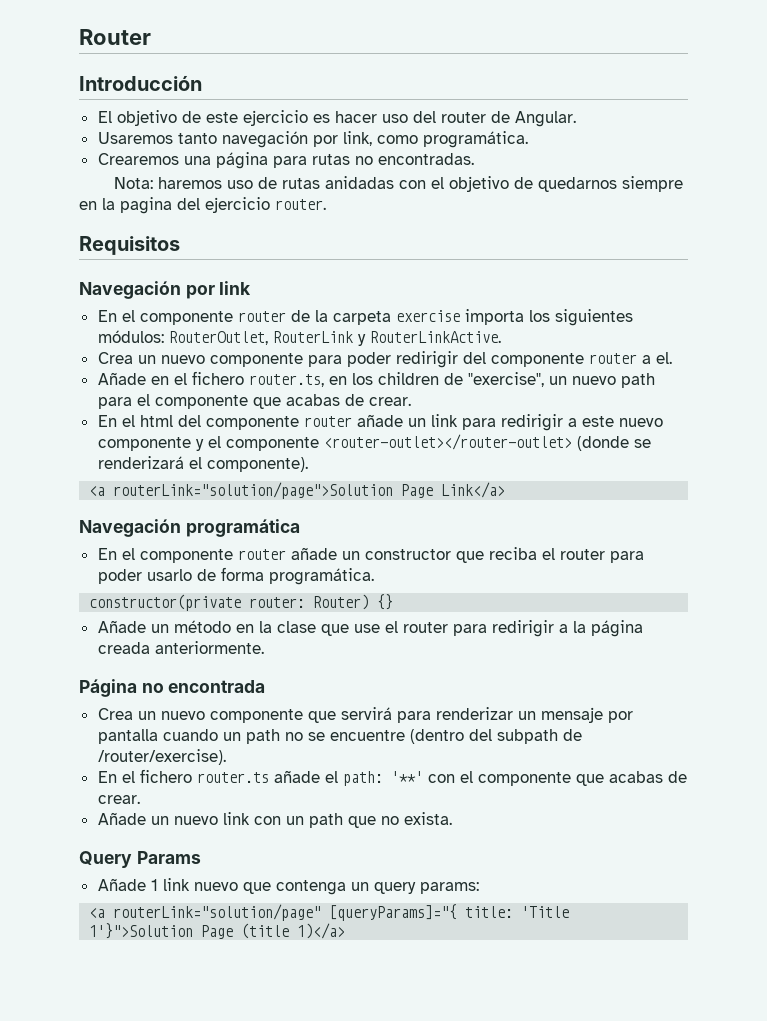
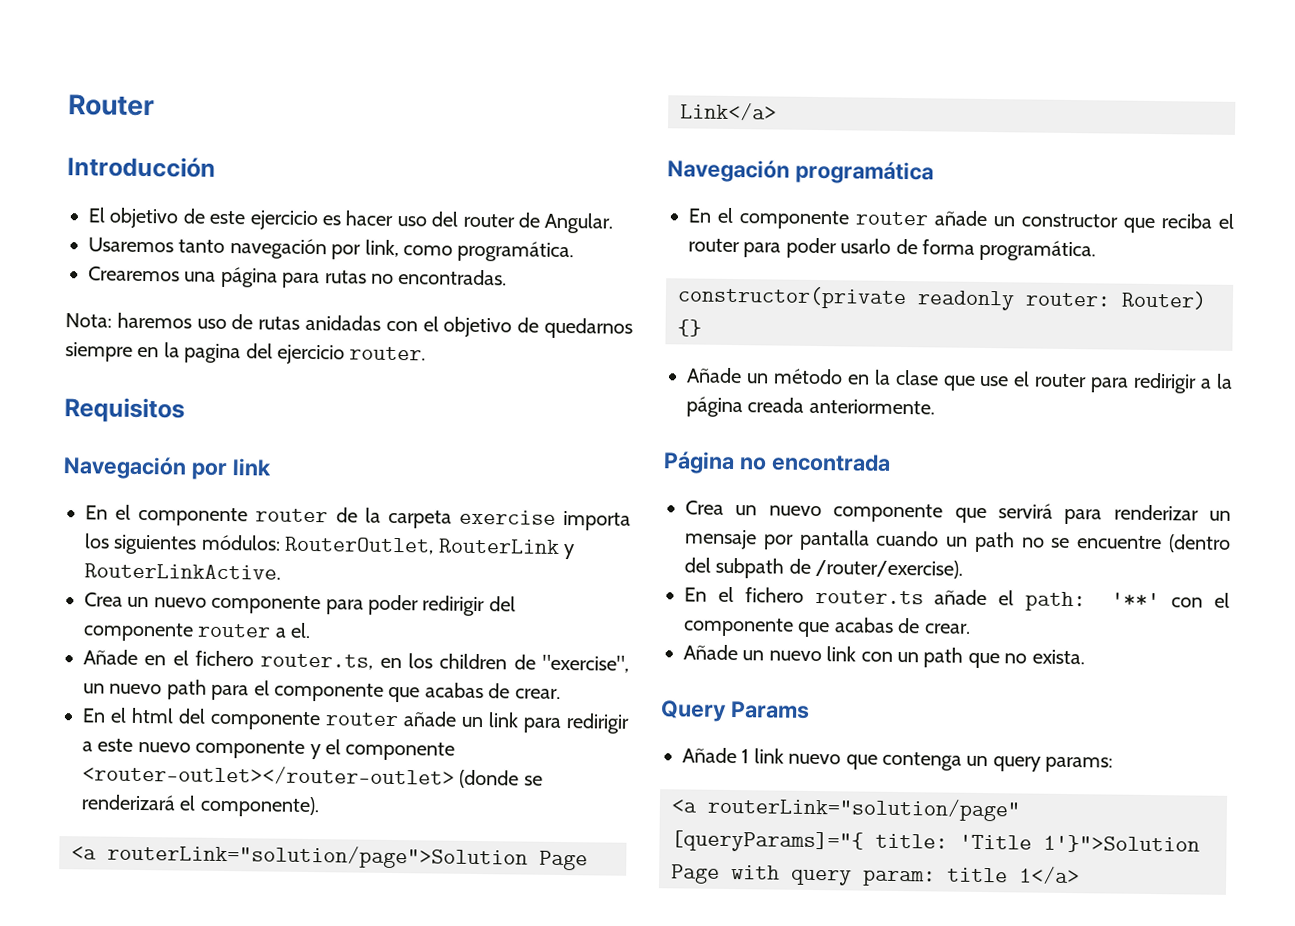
(242, 602) none -> [917,290,1015,311] readonly
[241,923,346,939] (title 1)</a> -> [731,865,1080,887] with query param: title 1</a>

